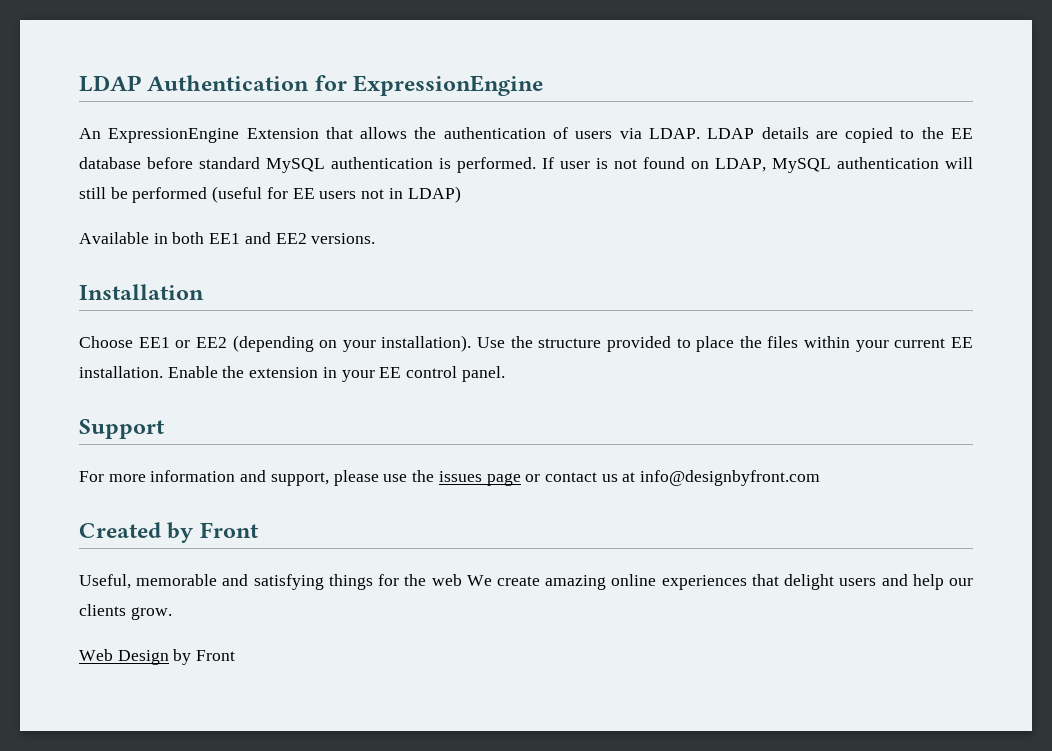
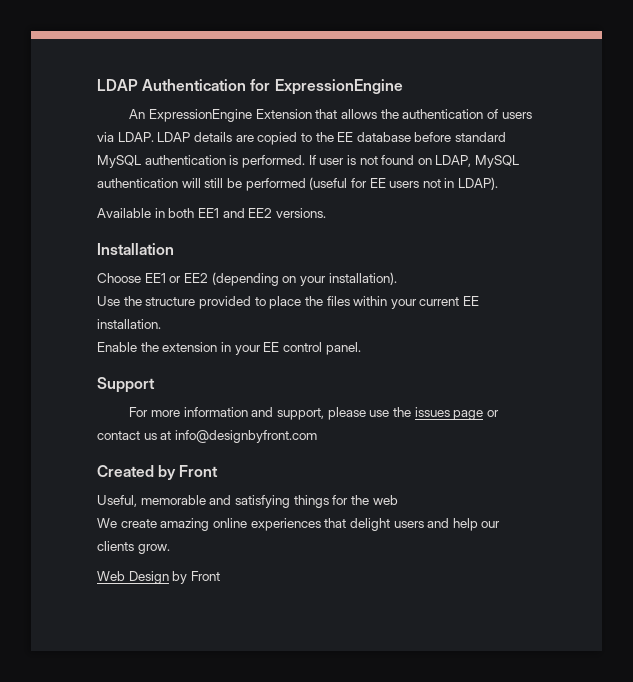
[407,186,461,203] LDAP) -> [458,177,499,190] LDAP).
(472, 343) none -> (397, 278) //
(163, 372) none -> (161, 324) //
(462, 580) none -> (398, 500) //

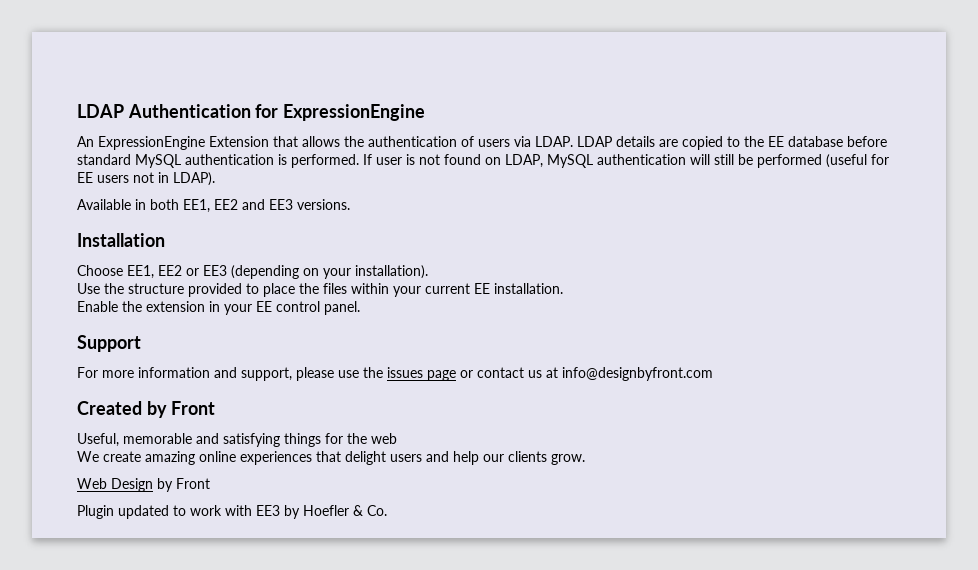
[197,208,273,218] EE1 and EE2 -> [183,199,293,213] EE1, EE2 and EE3
[144,273,208,283] EE1 or EE2 -> [127,265,227,279] EE1, EE2 or EE3
(220, 576) none -> [77,505,387,519] // Plugin updated to work with EE3 by Hoefler & Co.

